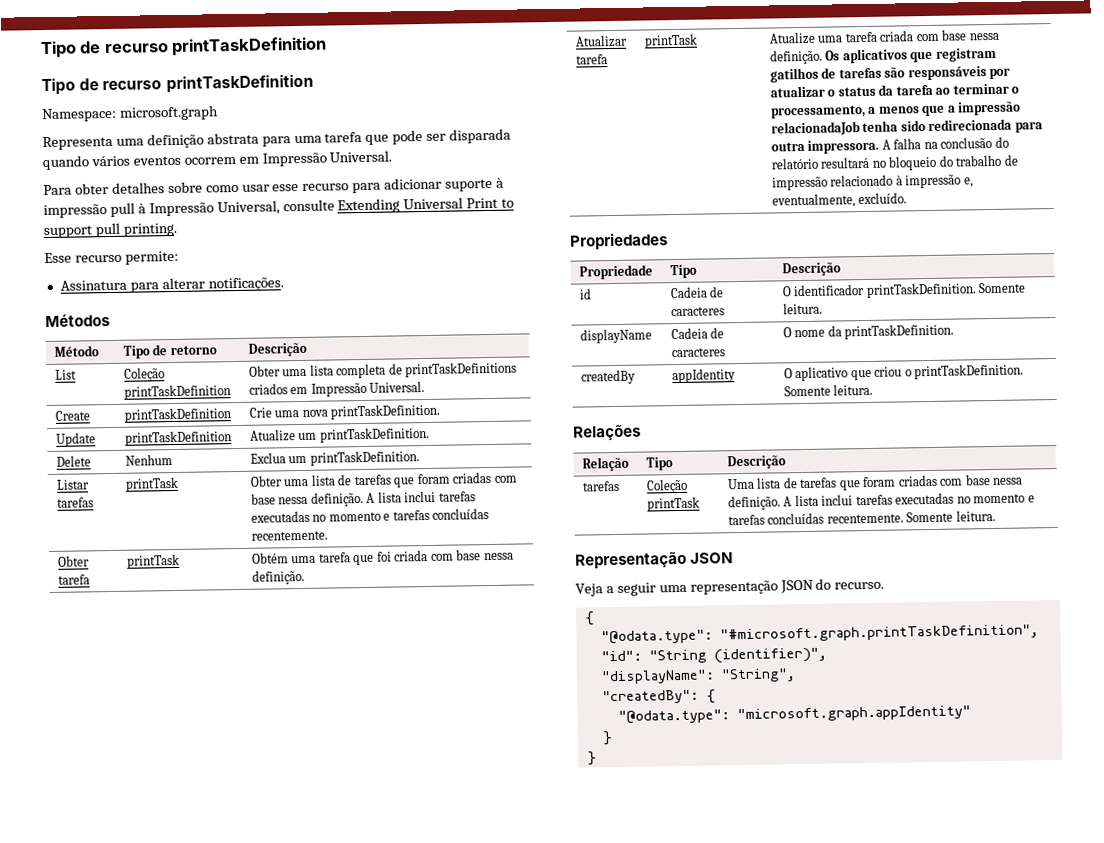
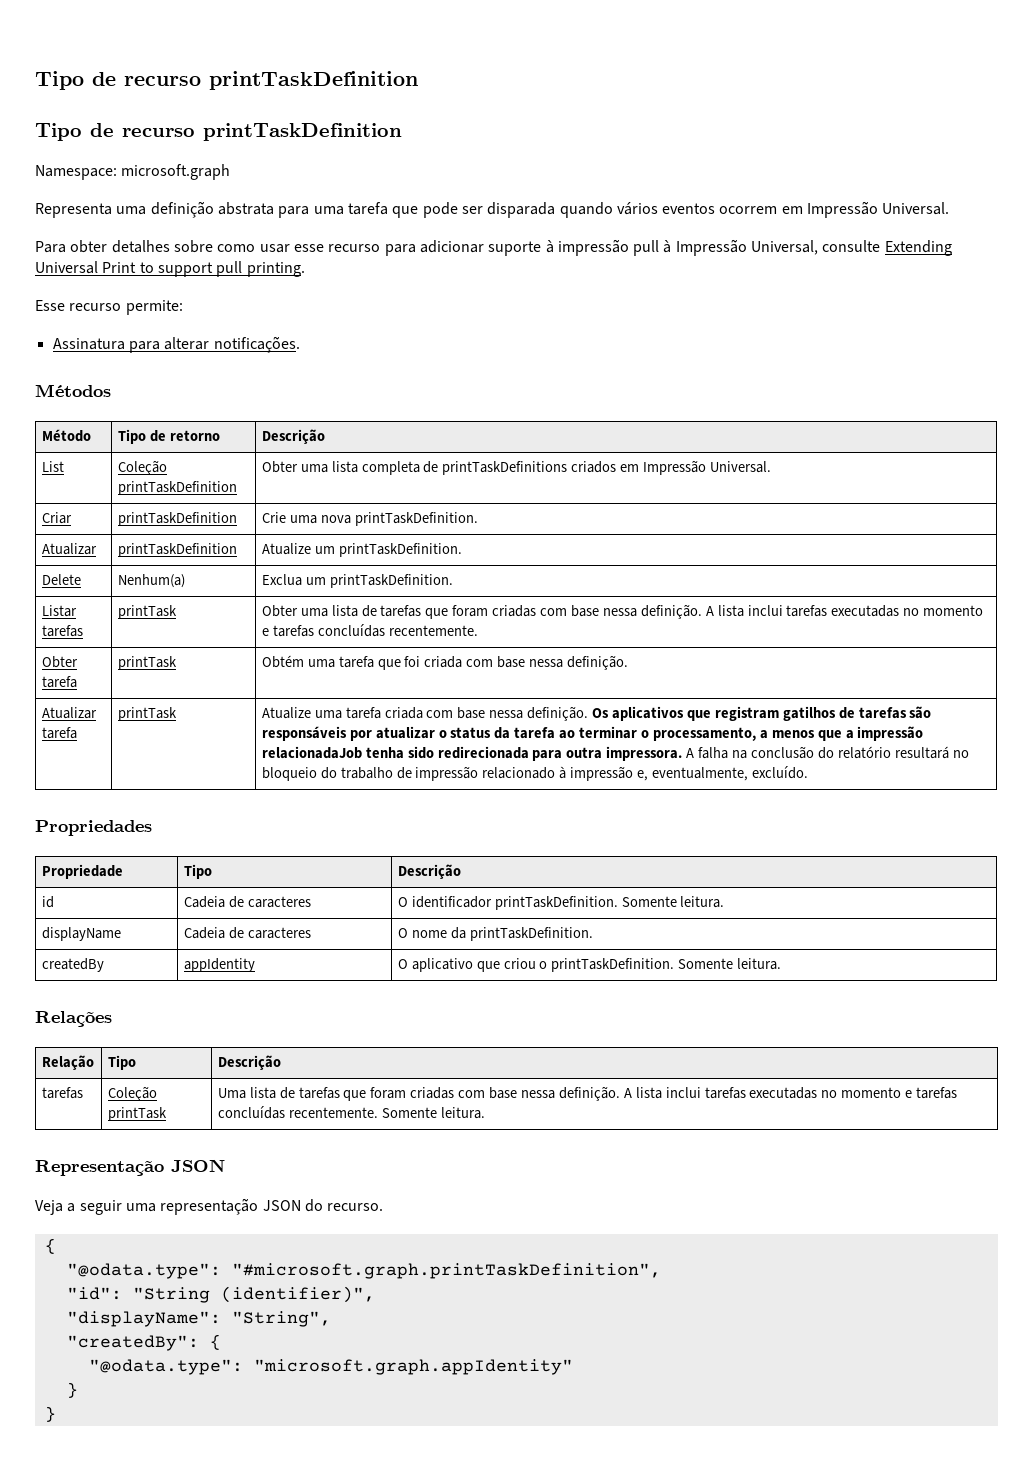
[54,410,90,421] Create -> [41,512,72,524] Criar
[55,432,96,447] Update -> [41,543,97,555] Atualizar
[124,454,173,466] Nenhum -> [117,574,185,588] Nenhum(a)

